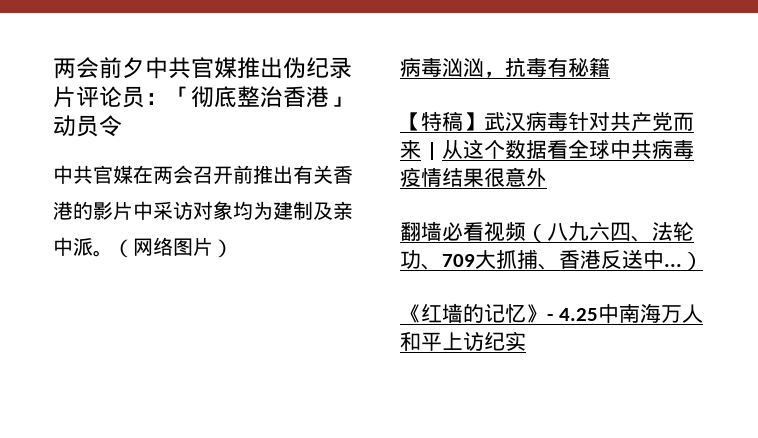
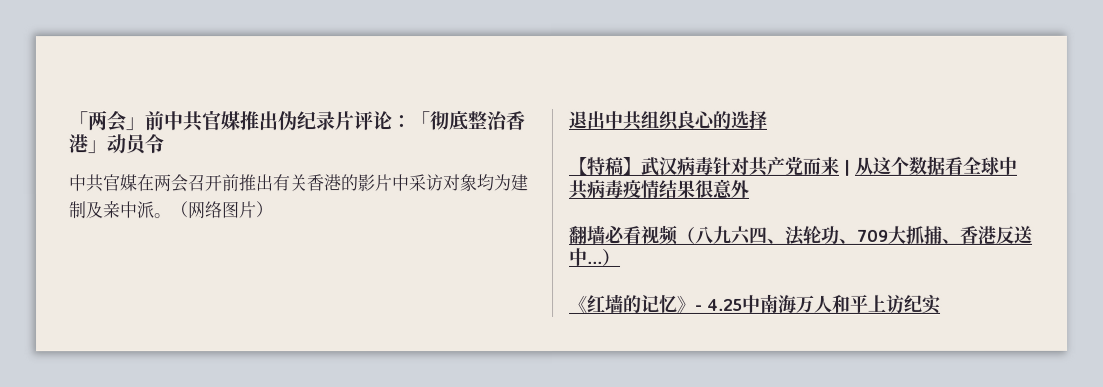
[53,57,145,79] 两会前夕 -> [68,110,164,133] 「两会」前
[122,86,145,108] 员 -> (392, 121) none
[400,57,610,78] 病毒汹汹，抗毒有秘籍 -> [568,109,767,131] 退出中共组织良心的选择

